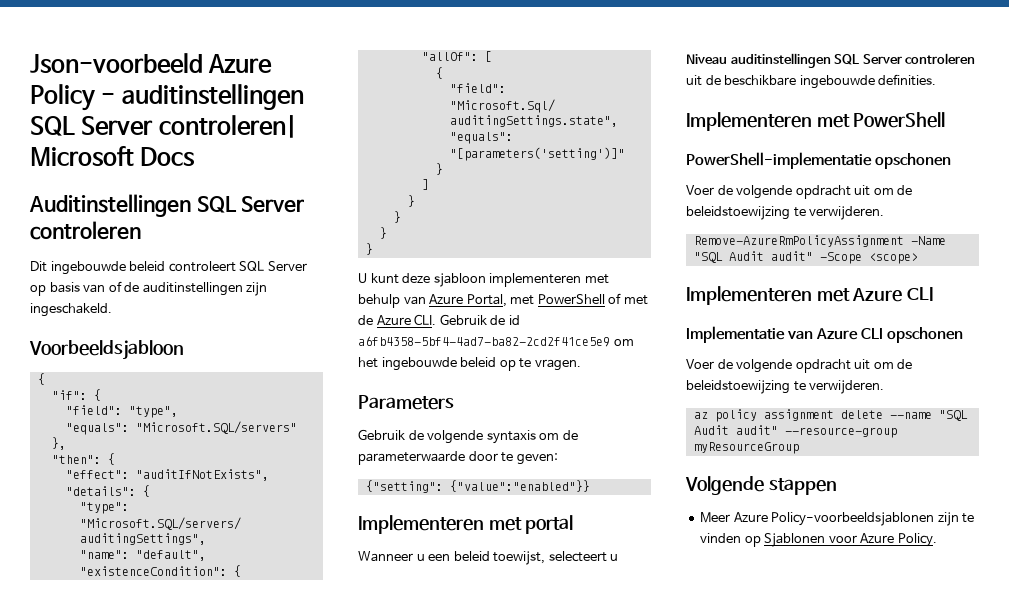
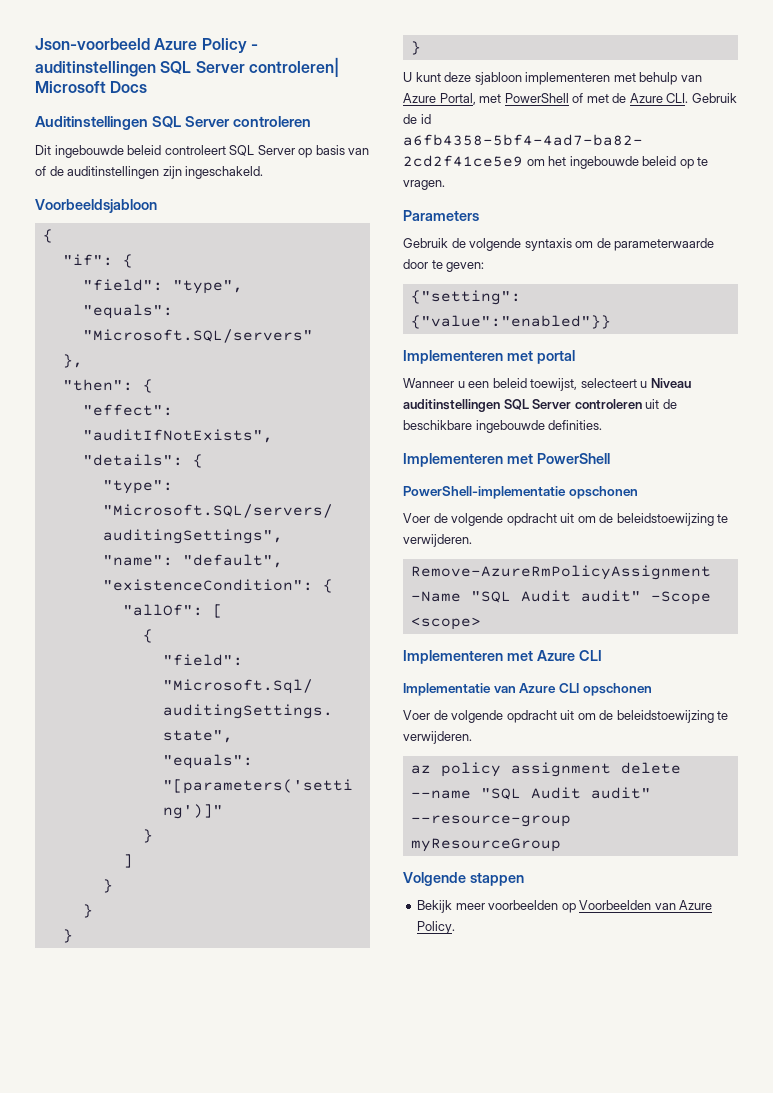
[700,512,975,526] [700,533,857,547] Meer Azure Policy-voorbeeldsjablonen zijn te vinden op Sjablonen voor -> [417,900,676,913] Bekijk meer voorbeelden op Voorbeelden van

